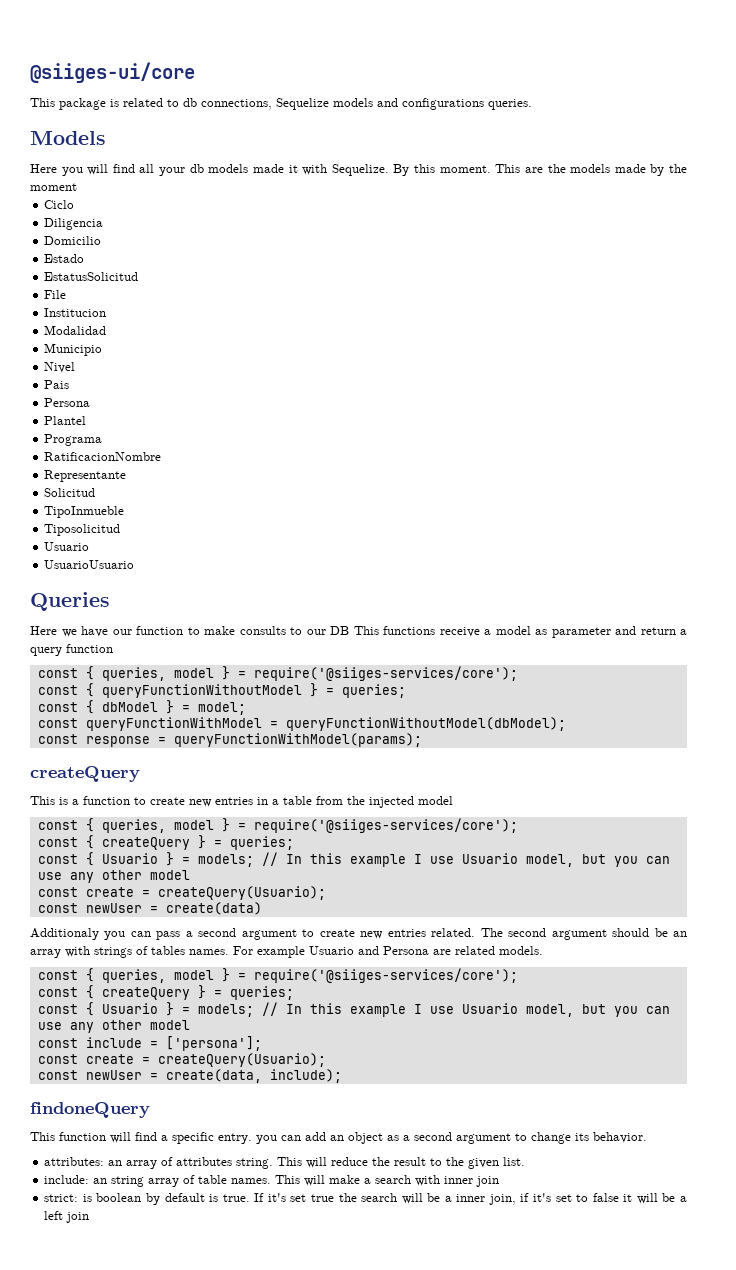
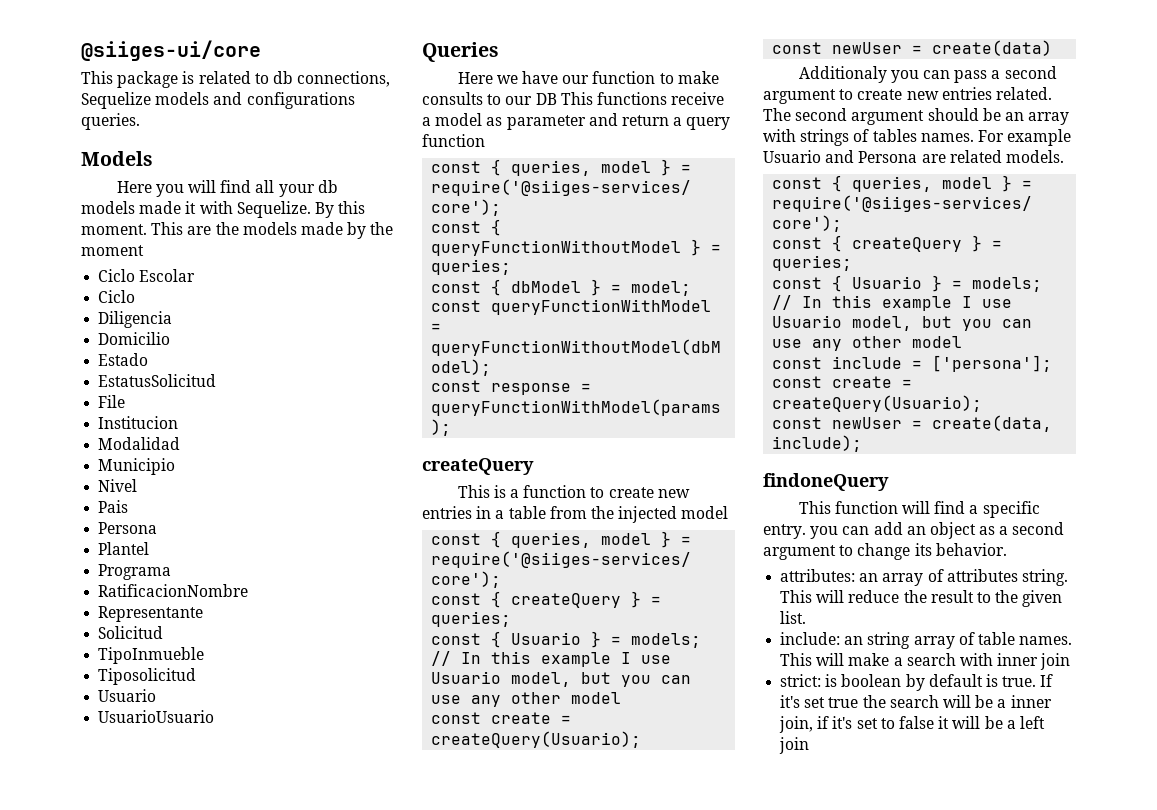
(77, 187) none -> [98,269,196,282] // Ciclo Escolar

